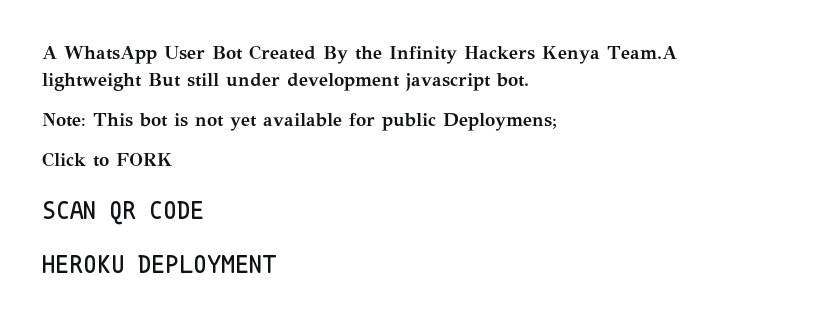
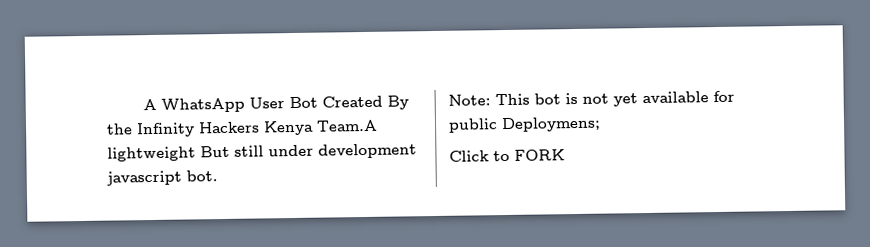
[42,201,204,225] [42,255,277,273] // SCAN QR CODE // HEROKU DEPLOYMENT -> (565, 155) none

